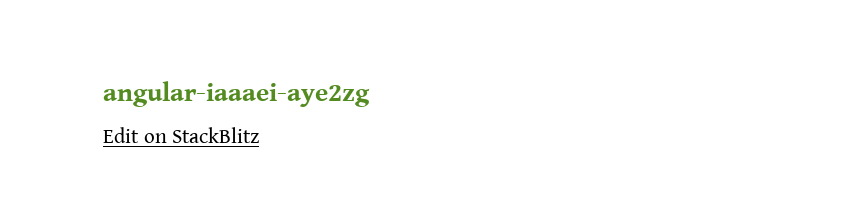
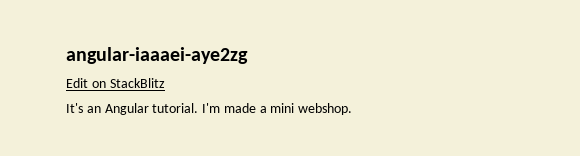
(260, 135) none -> [66,103,353,115] // It's an Angular tutorial. I'm made a mini webshop.

